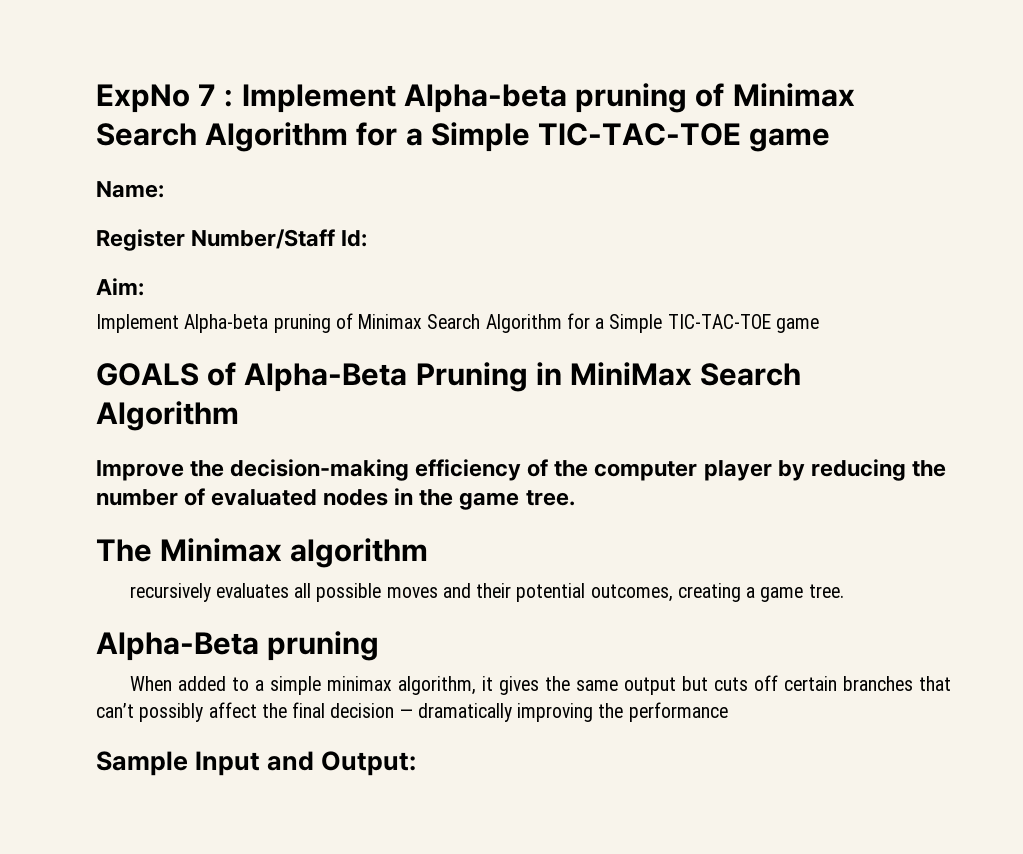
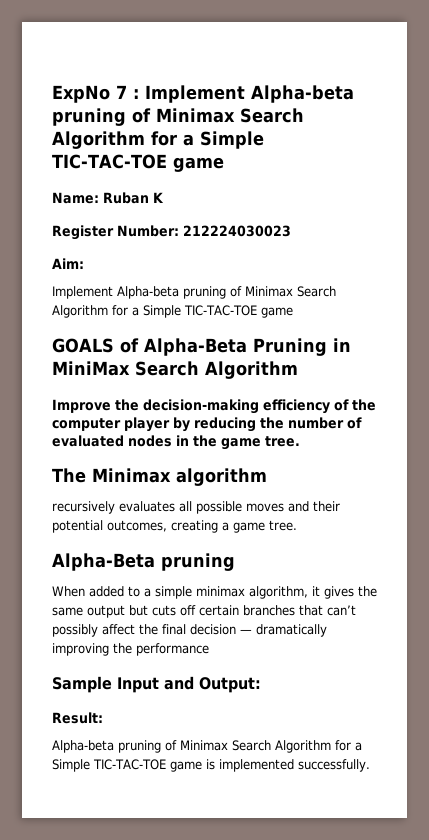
(164, 189) none -> [103,192,164,204] Ruban K
[191,229,368,249] Number/Staff Id: -> [117,225,291,237] Number: 212224030023
(417, 763) none -> [52,712,103,724] [52,740,362,753] [52,759,370,772] // Result: // Alpha-beta pruning of Minimax Search Algorithm for a Simple TIC-TAC-TOE game is implemented successfully.

